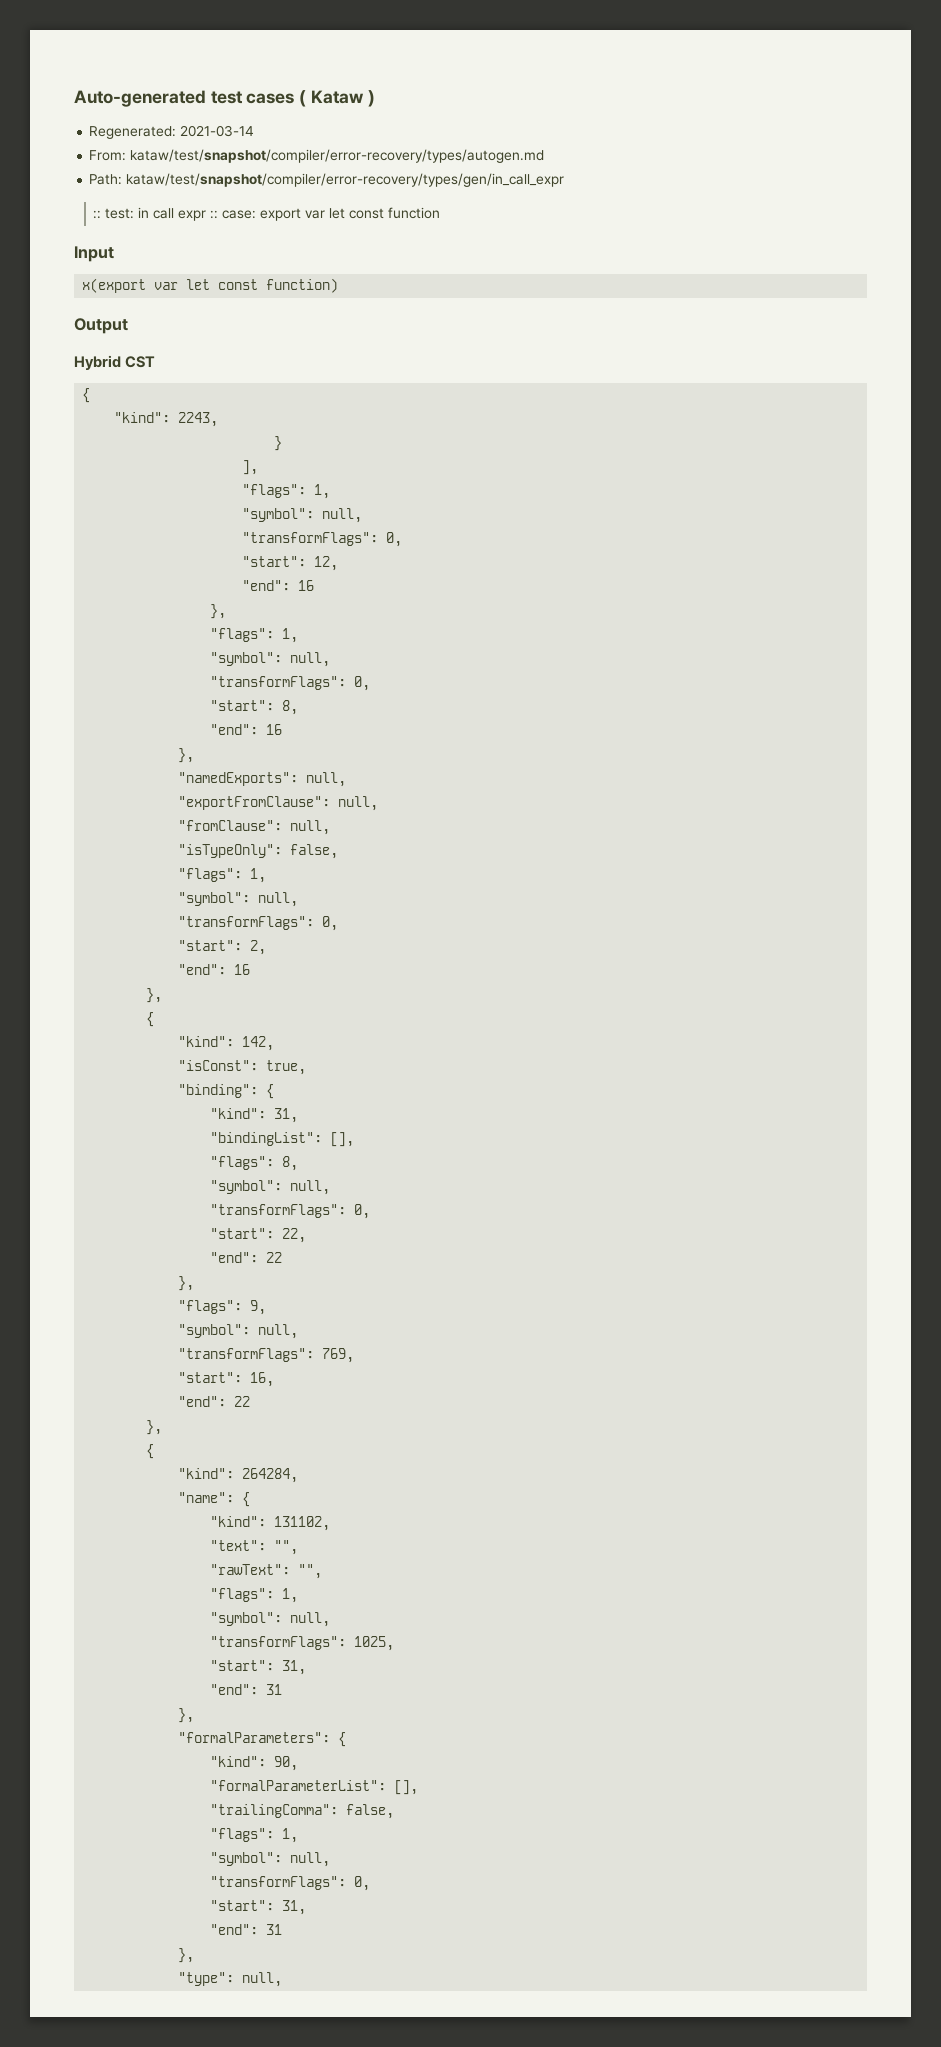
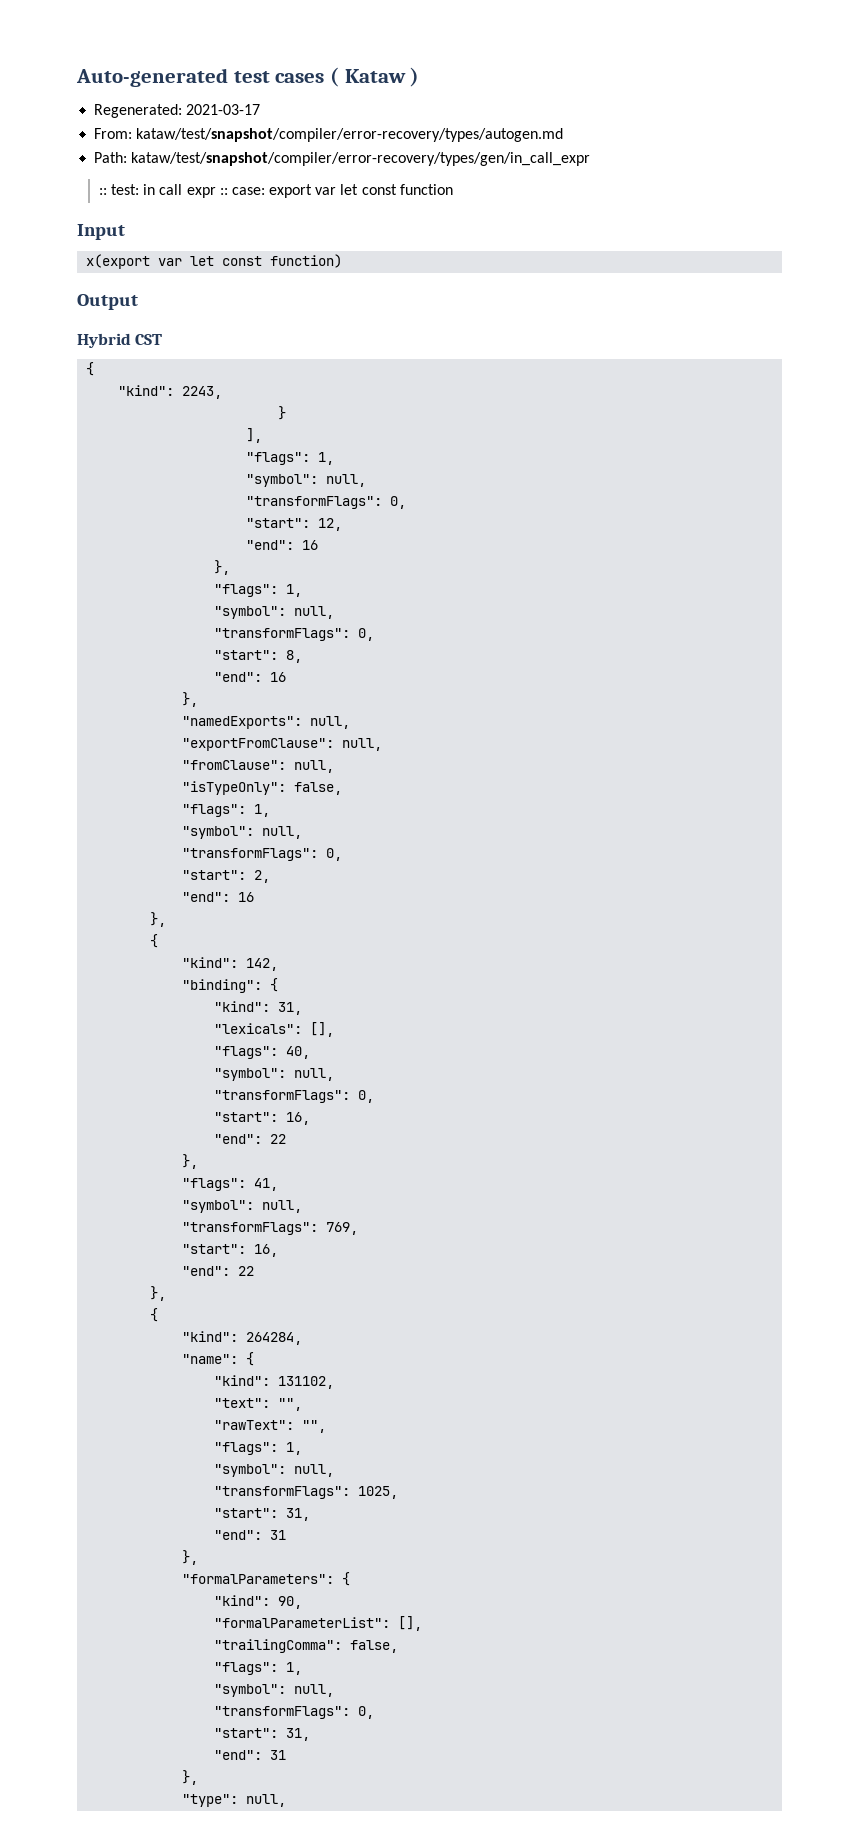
[180,125,255,137] 2021-03-14 -> [186,104,261,115] 2021-03-17
[178,1060,307,1075] // "isConst": true, -> (279, 964) none
[210,1132,323,1146] "bindingList": -> [214,1023,303,1034] "lexicals":
[282,1156,299,1171] [210,1180,331,1195] [210,1204,371,1219] [210,1228,307,1243] 8, // "symbol": null, // "transformFlags": 0, // "start": 22, -> [286,1046,311,1059] [214,1068,335,1081] [214,1090,375,1103] [214,1112,311,1125] 40, // "symbol": null, // "transformFlags": 0, // "start": 16,
[250,1300,267,1315] 9, -> [254,1178,279,1191] 41,

